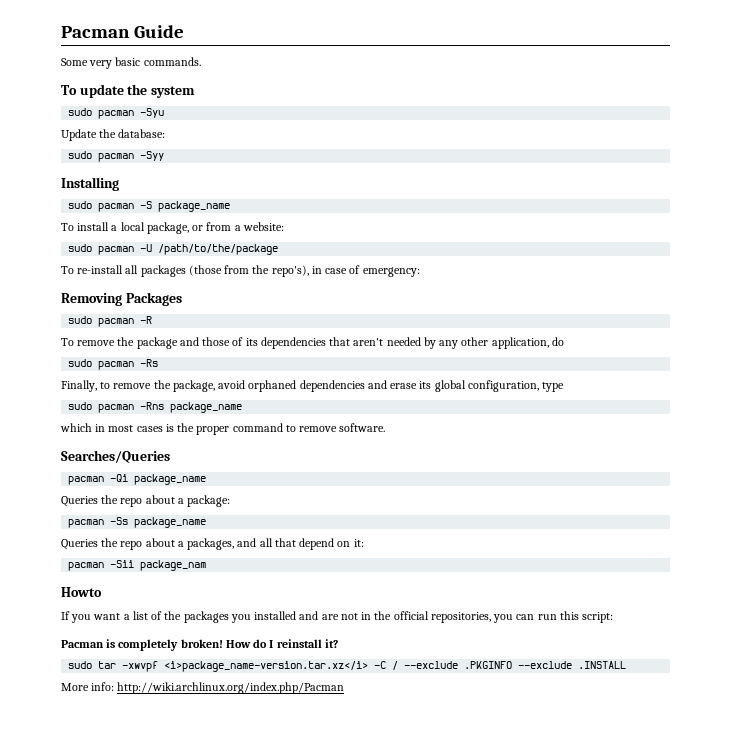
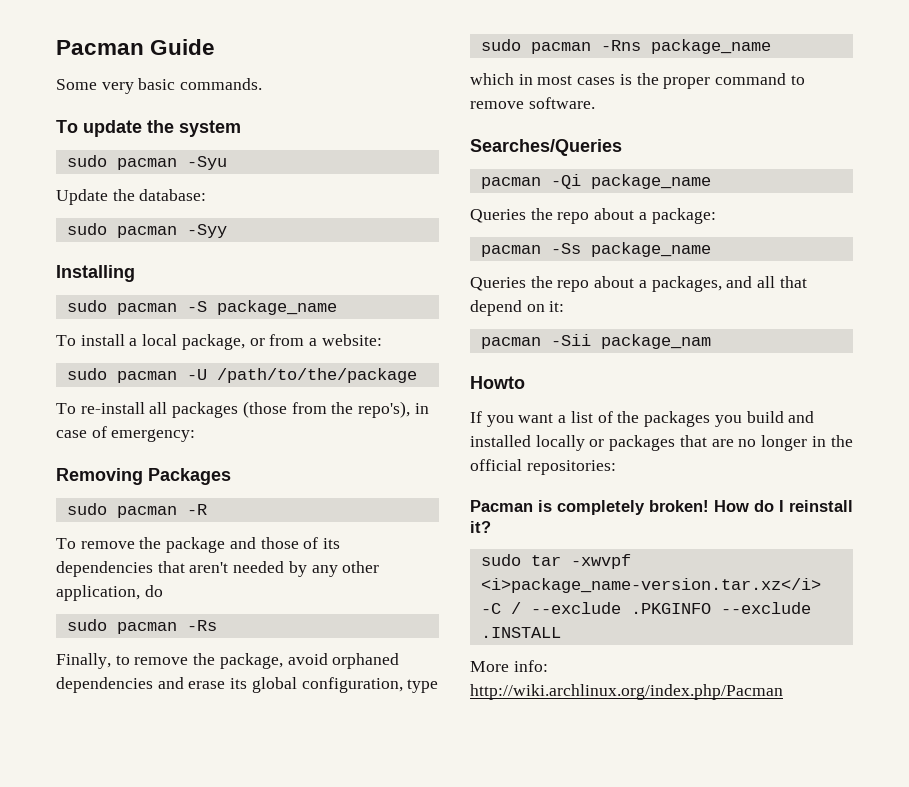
[254,611,614,623] installed and are not in the official repositories, you can run this script: -> [746,411,815,423] [470,435,853,451] [470,459,616,475] build and installed locally or packages that are no longer in the official repositories:

